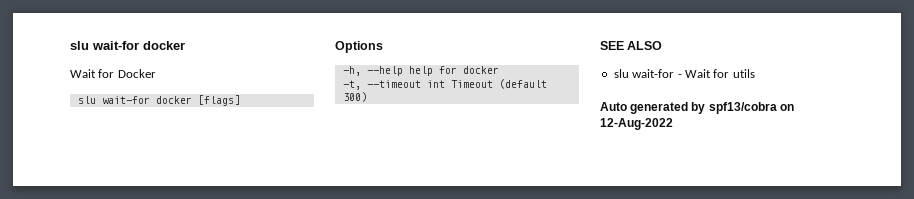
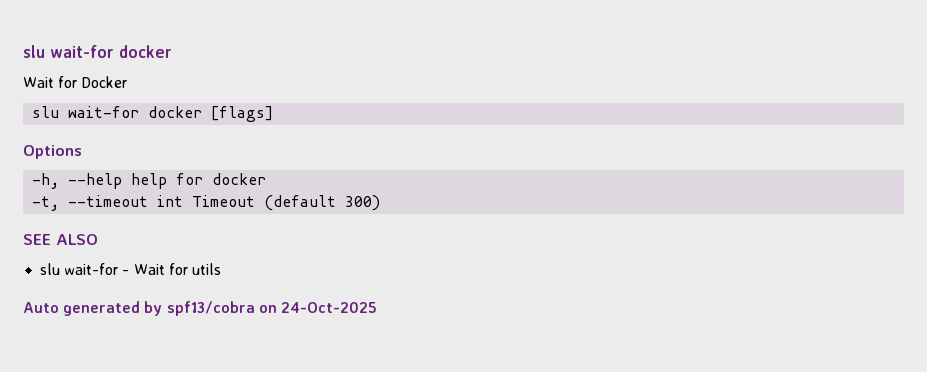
[600,118,673,130] 12-Aug-2022 -> [280,302,377,313] 24-Oct-2025

